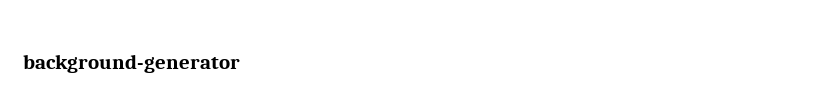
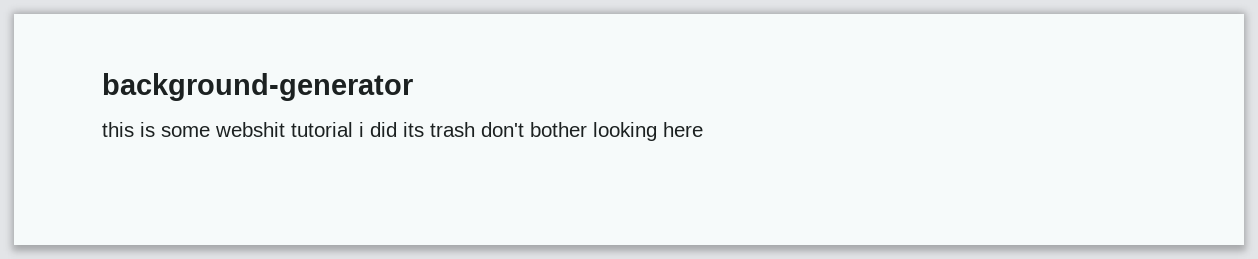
(240, 63) none -> [102,122,703,141] // this is some webshit tutorial i did its trash don't bother looking here

